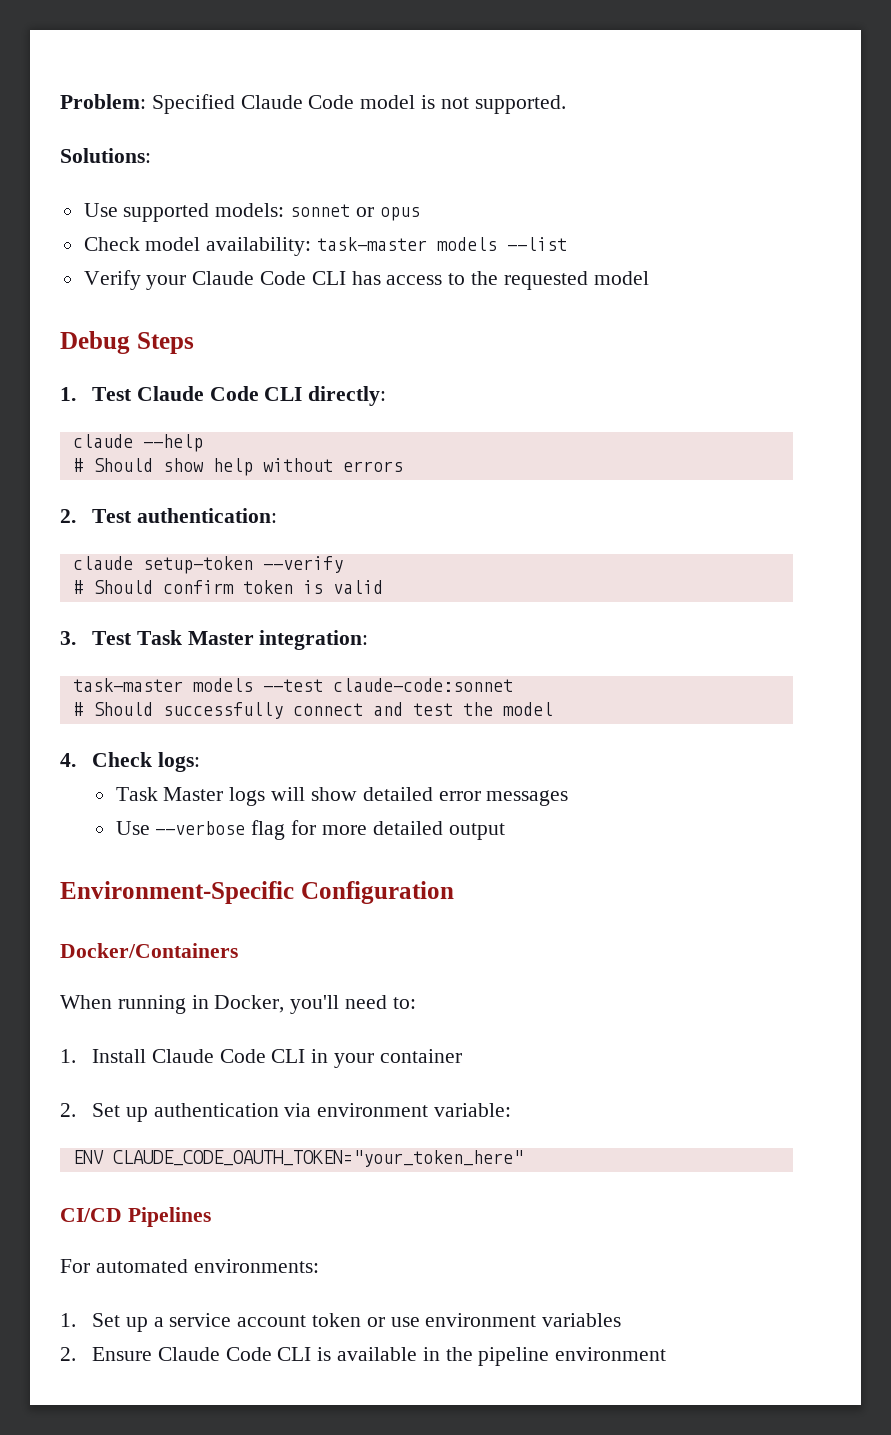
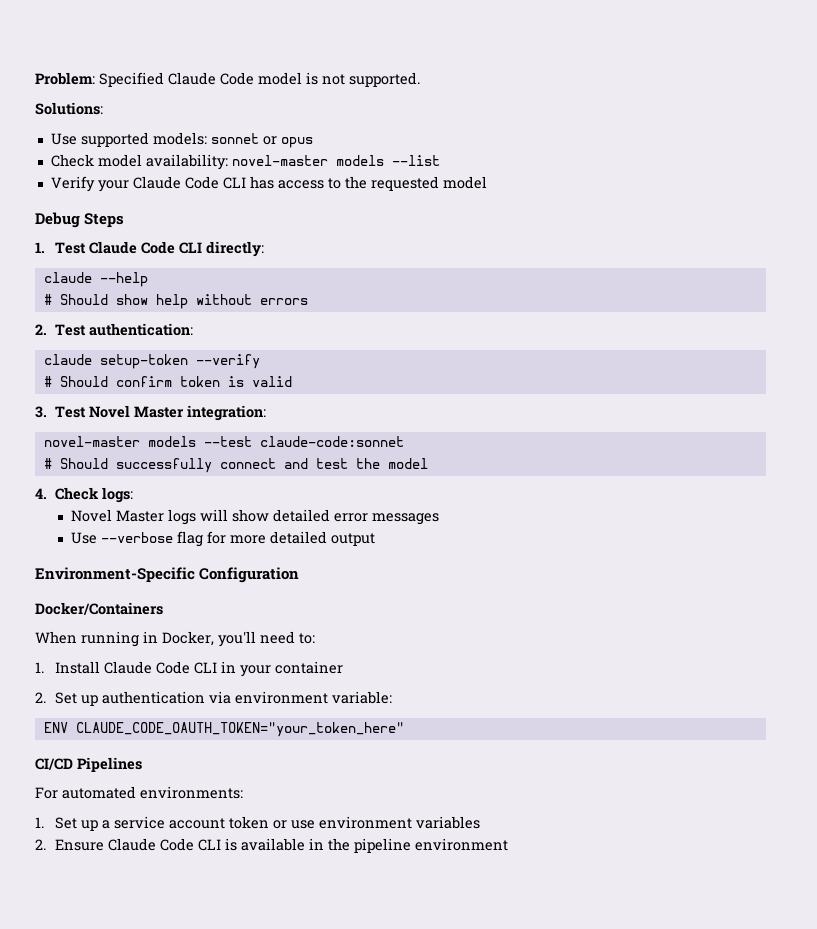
[317,237,428,251] task-master -> [231,155,328,166] novel-master
[136,630,182,645] Task -> [88,405,130,418] Novel
[72,678,183,692] task-master -> [43,436,140,447] novel-master
[115,787,158,801] Task -> [70,509,112,522] Novel

